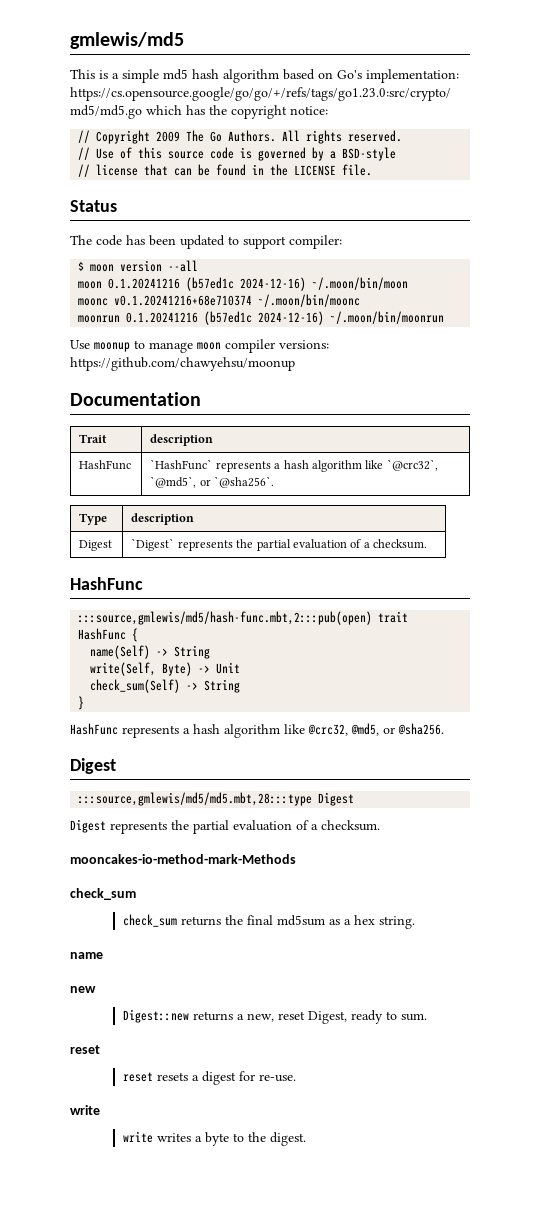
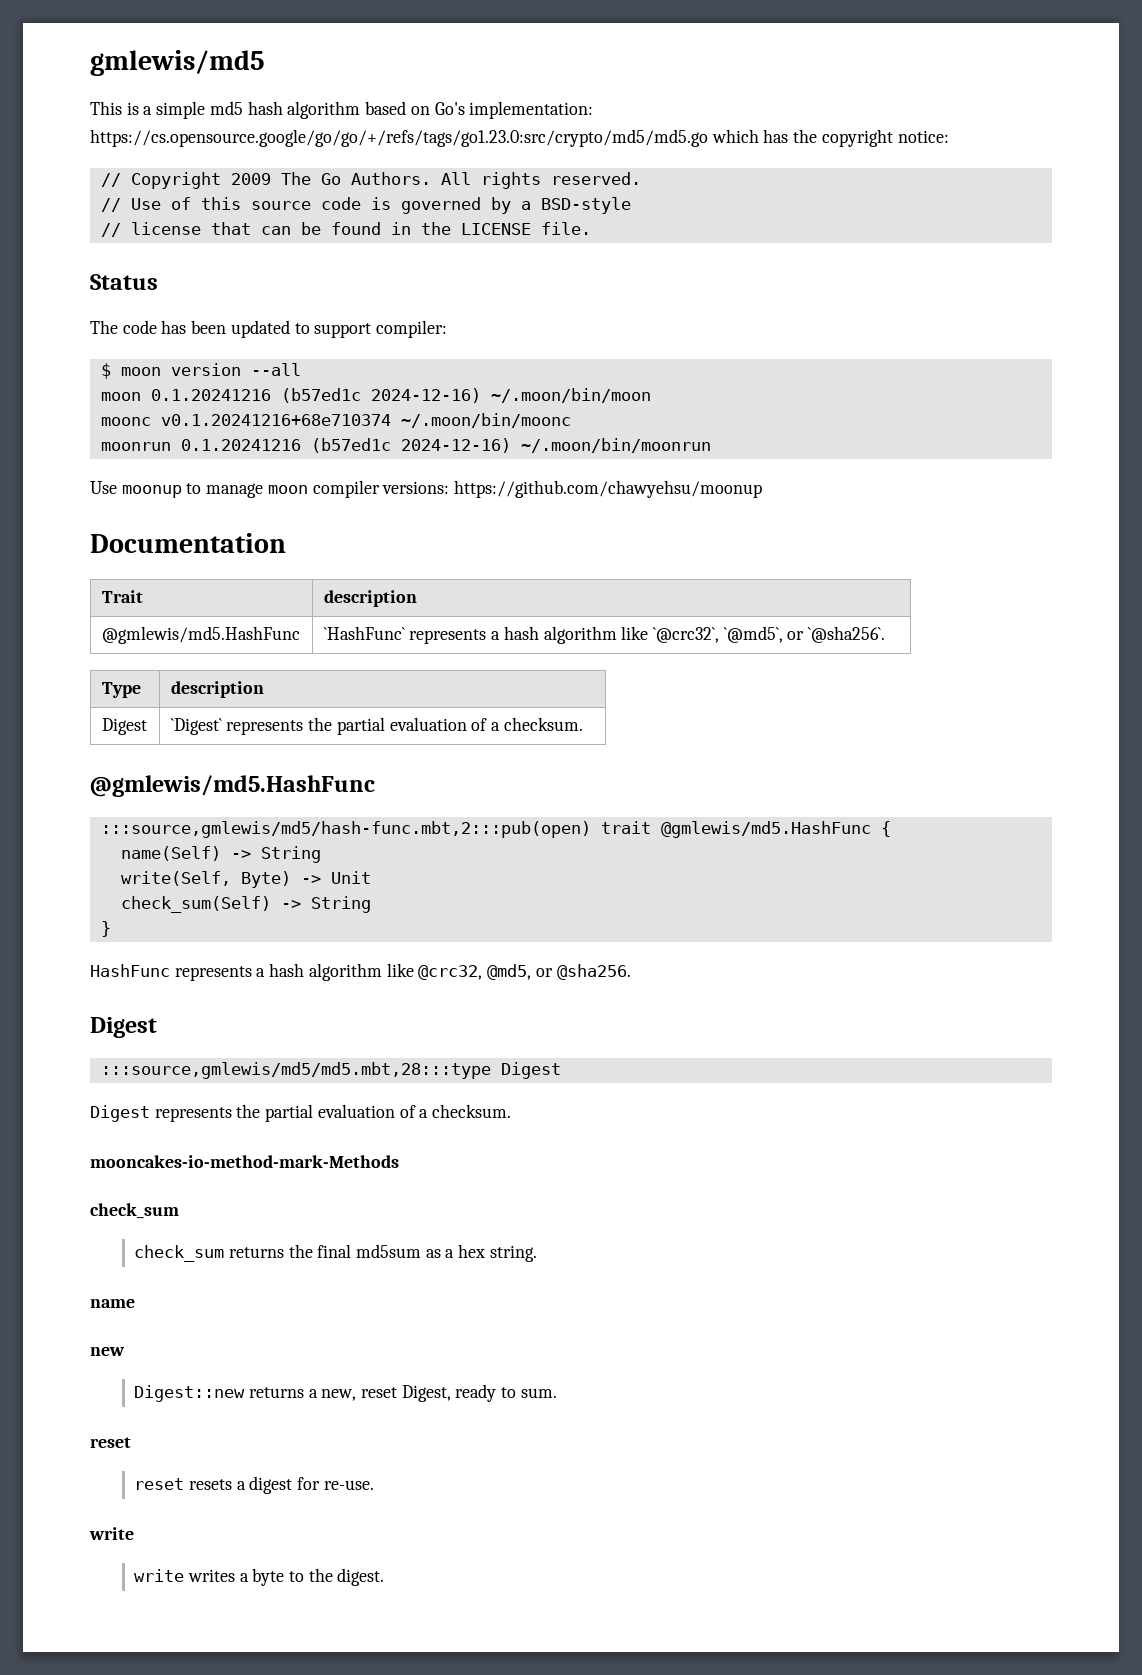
[79,460,132,470] HashFunc -> [101,626,300,644] @gmlewis/md5.HashFunc
[70,577,143,590] HashFunc -> [90,775,375,797] @gmlewis/md5.HashFunc
[78,628,127,640] HashFunc -> [660,821,871,838] @gmlewis/md5.HashFunc

